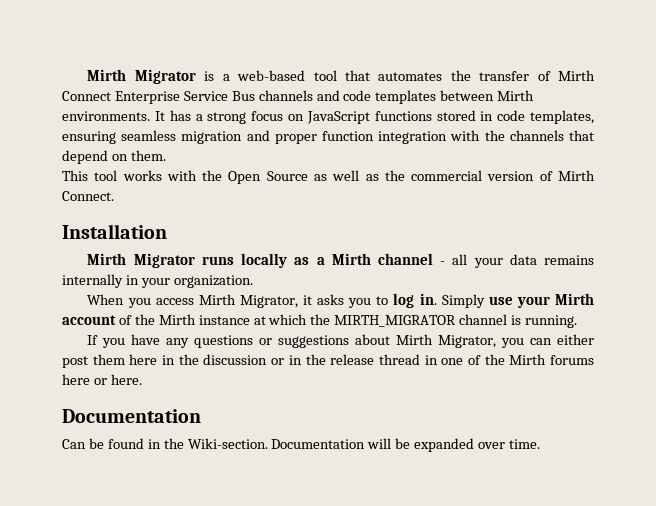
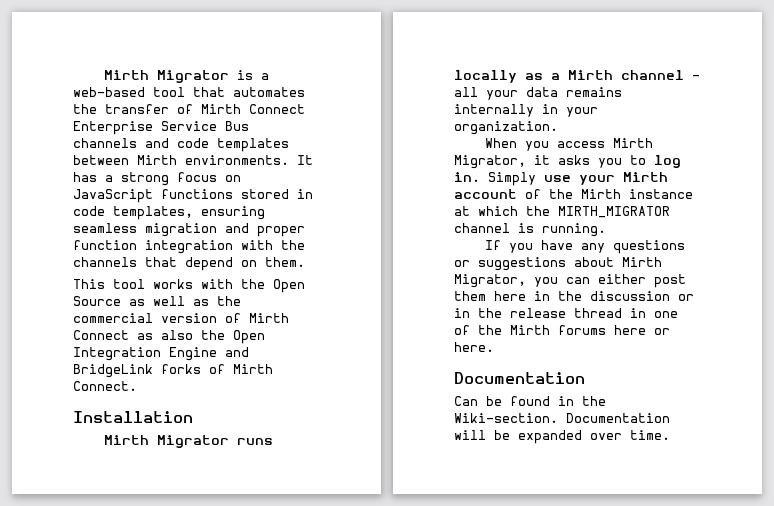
(595, 175) none -> [73,330,265,344] [73,347,249,361] [73,364,273,378] Connect as also the Open Integration Engine and BridgeLink forks of Mirth

